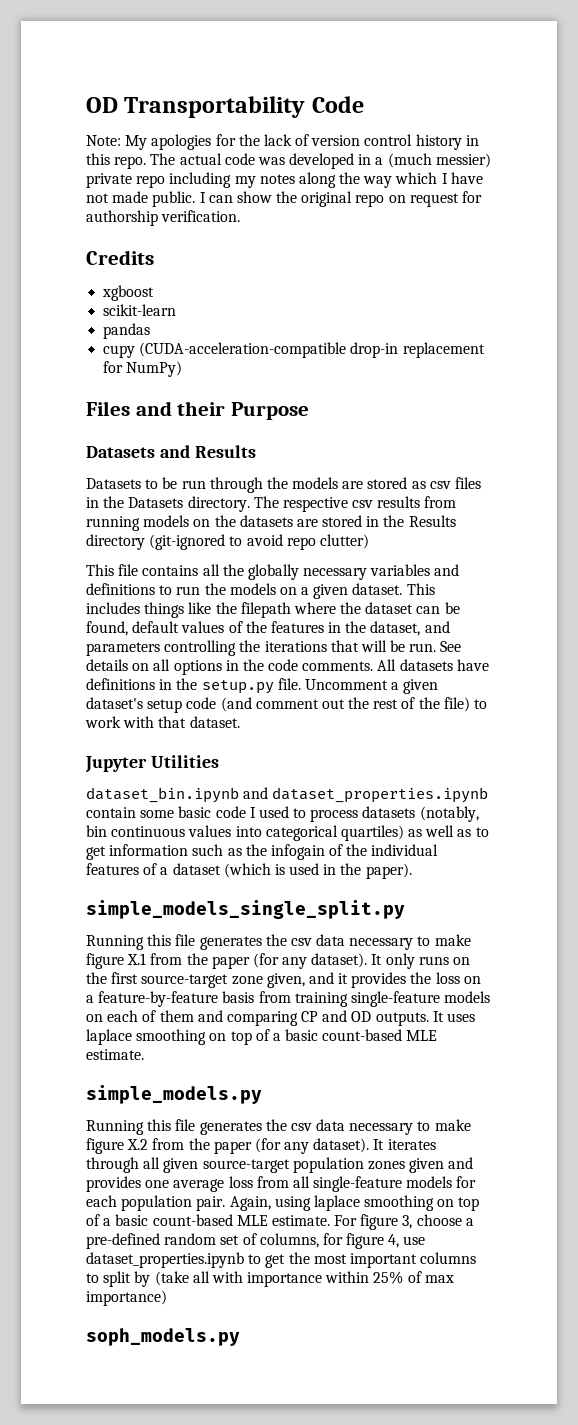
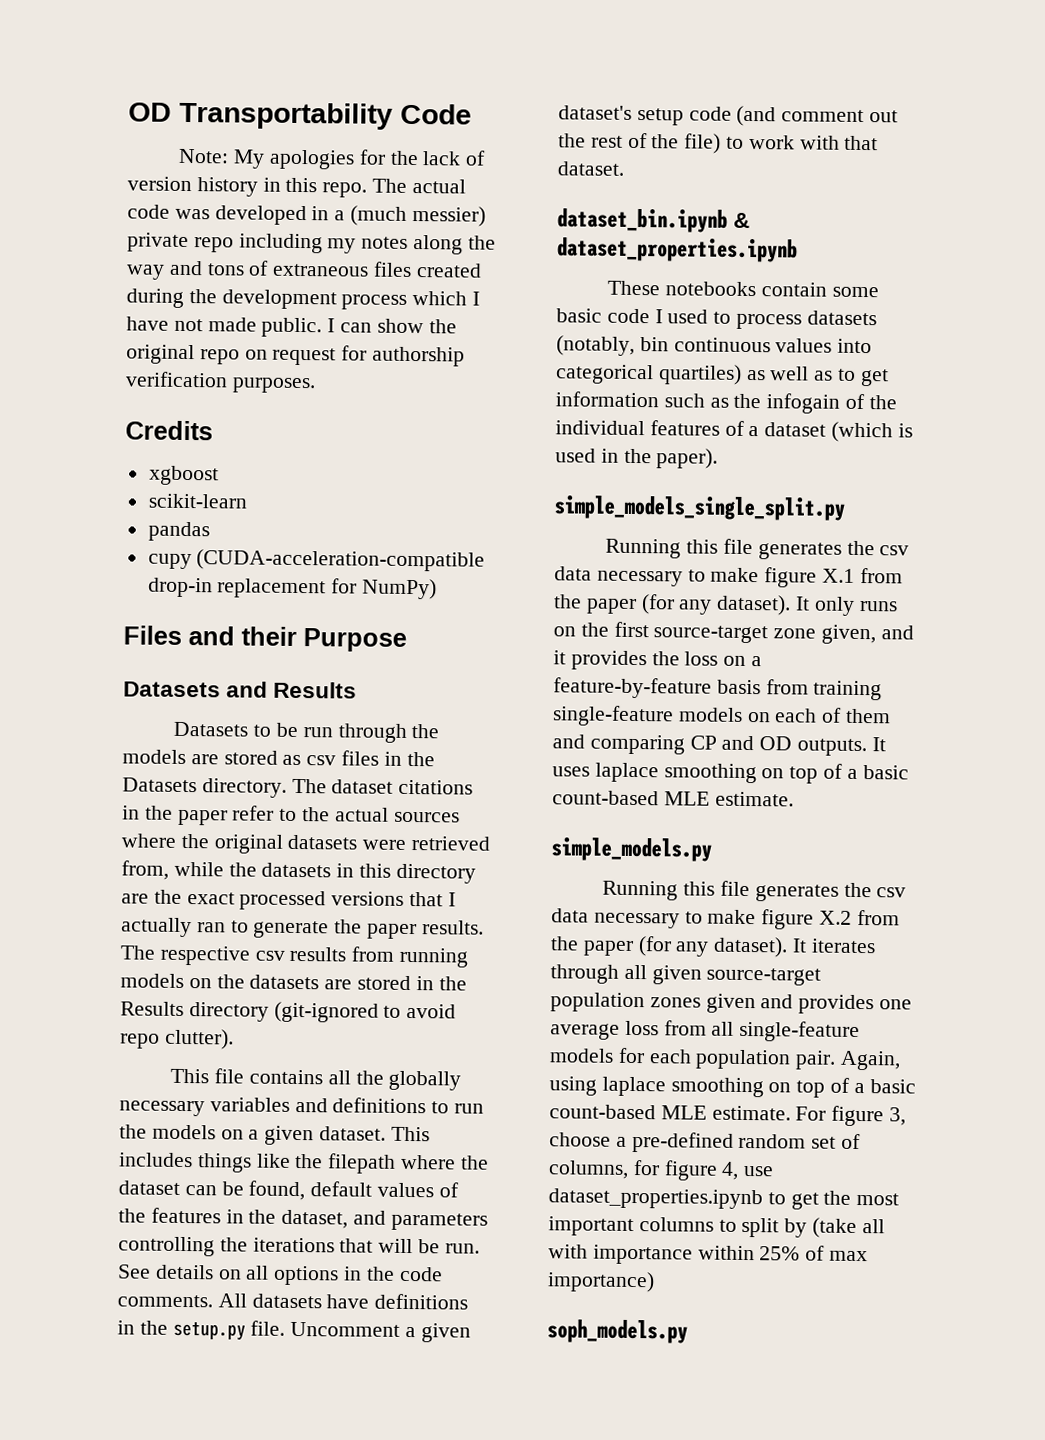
[364,134,413,146] control -> (192, 184) none
(393, 182) none -> [168,260,482,278] [126,288,408,310] and tons of extraneous files created during the development process
[161,210,241,222] verification. -> [125,371,316,394] verification purposes.
(279, 502) none -> [331,779,474,795] [122,805,460,826] [121,833,491,854] [121,860,476,884] [121,889,456,911] [121,917,484,940] [120,945,155,960] dataset citations in the paper refer to the actual sources where the original datasets were retrieved from, while the datasets in this directory are the exact processed versions that I actually ran to generate the paper results. The
[319,534,369,549] clutter) -> [164,1028,234,1050] clutter).
[85,755,219,773] [86,787,489,803] Jupyter Utilities // dataset_bin.ipynb and dataset_properties.ipynb -> [557,208,751,233] [557,237,798,263] [607,280,757,297] dataset_bin.ipynb & dataset_properties.ipynb // These notebooks

